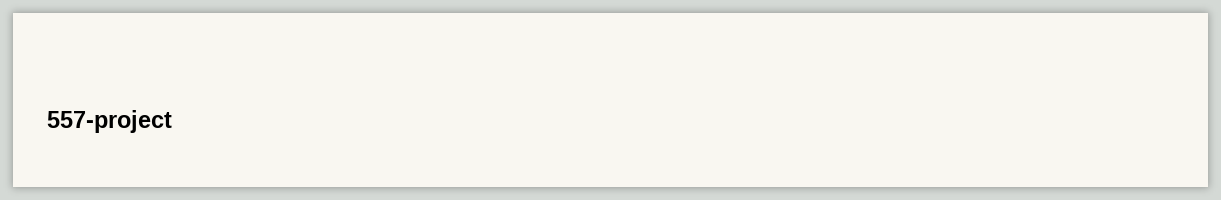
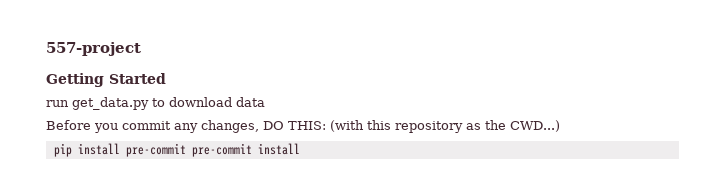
(172, 121) none -> [46,73,166,87] [46,97,265,110] [46,120,560,133] [53,143,300,157] // Getting Started // run get_data.py to download data // Before you commit any changes, DO THIS: (with this repository as the CWD...) // pip install pre-commit pre-commit install

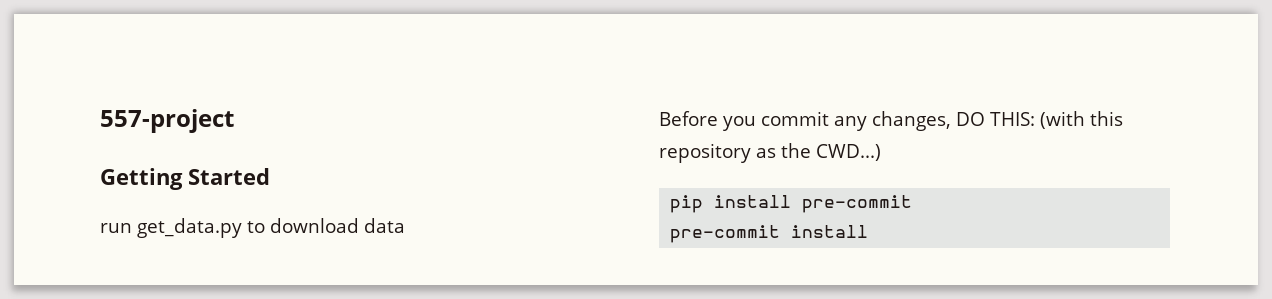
(186, 150) none -> (913, 204) //

